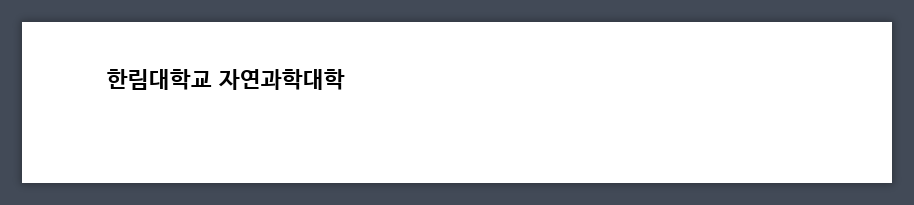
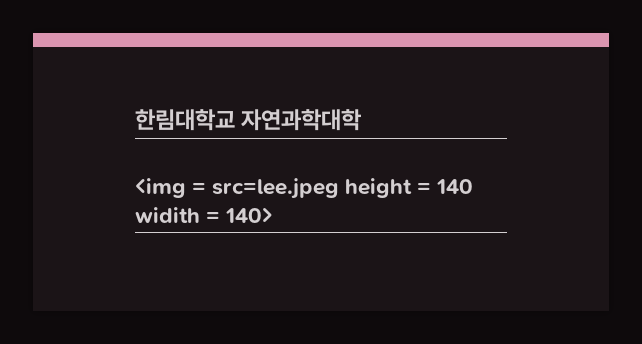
(345, 79) none -> [135,178,474,199] [135,207,274,223] // <img = src=lee.jpeg height = 140 widith = 140>

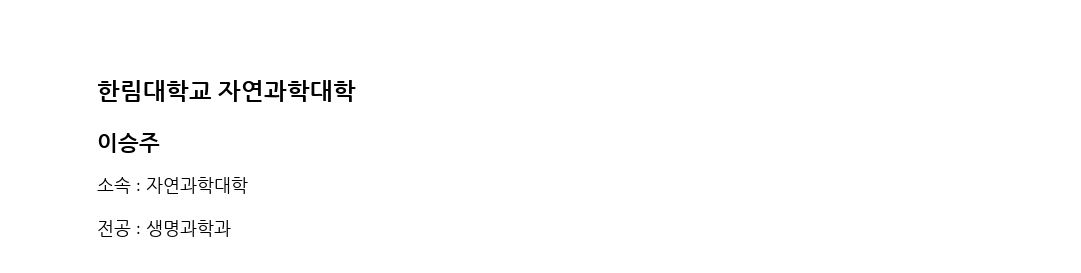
[135,178,474,199] [135,207,274,223] <img = src=lee.jpeg height = 140 widith = 140> -> [97,133,160,153] [97,176,248,194] [97,220,231,237] 이승주 // 소속 : 자연과학대학 // 전공 : 생명과학과

